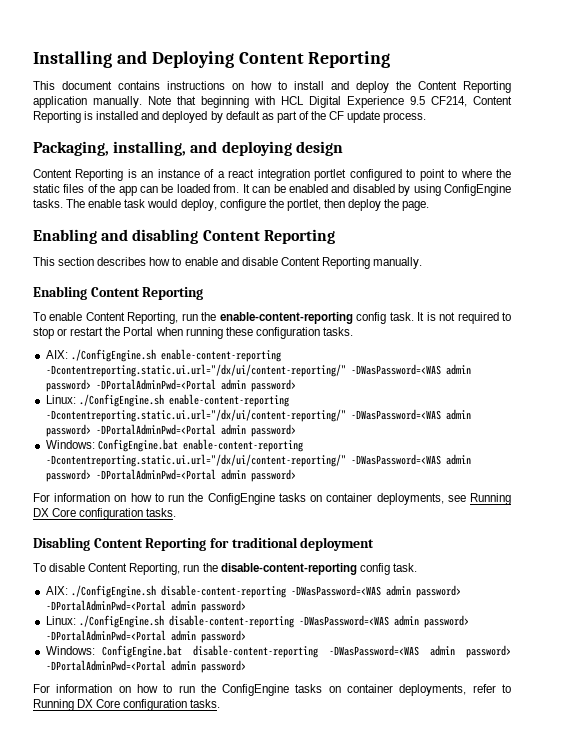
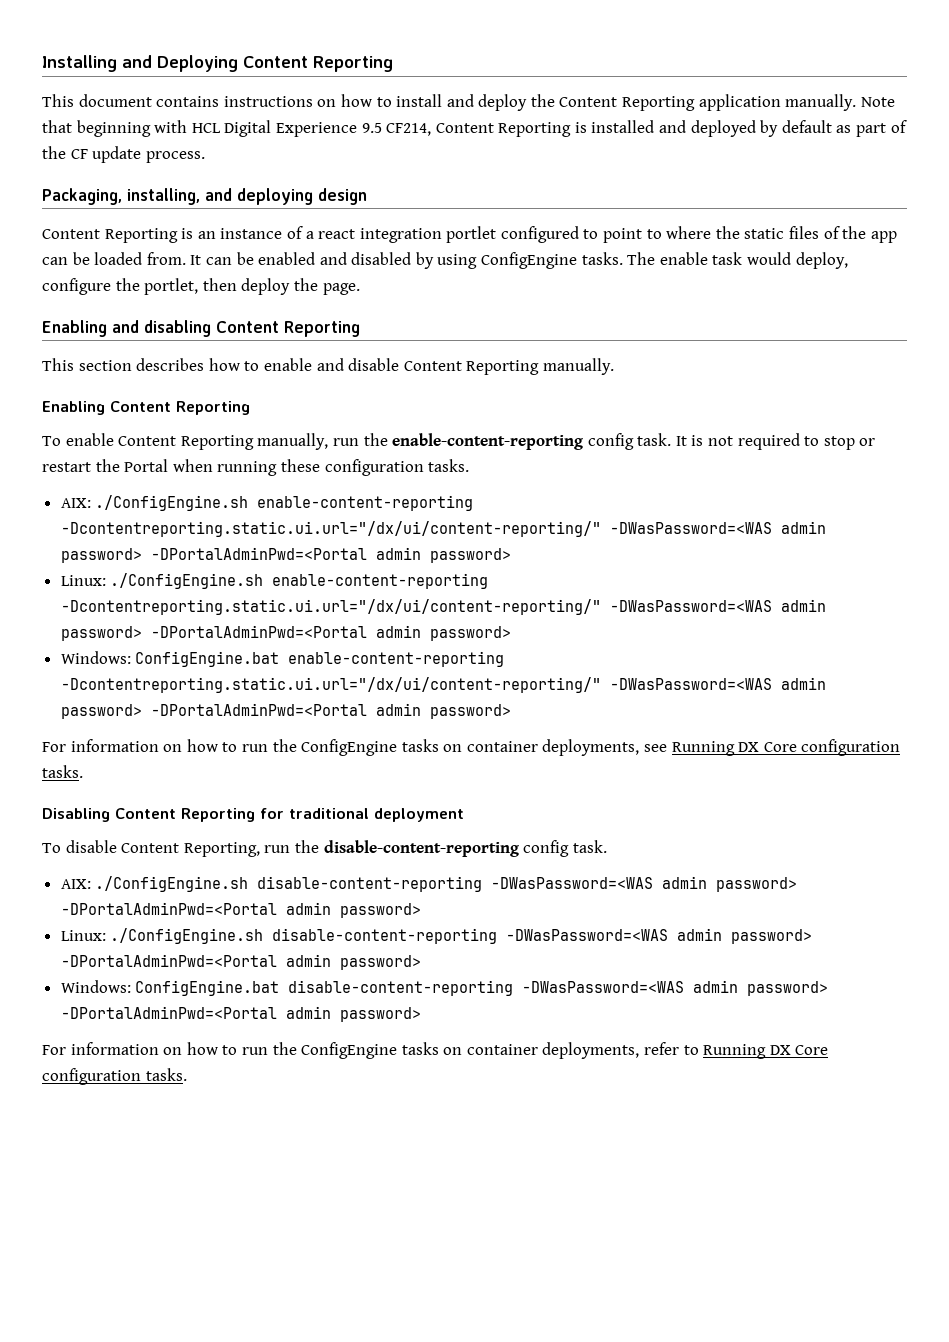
[127,312,179,324] Reporting, -> [180,433,329,450] Reporting manually,

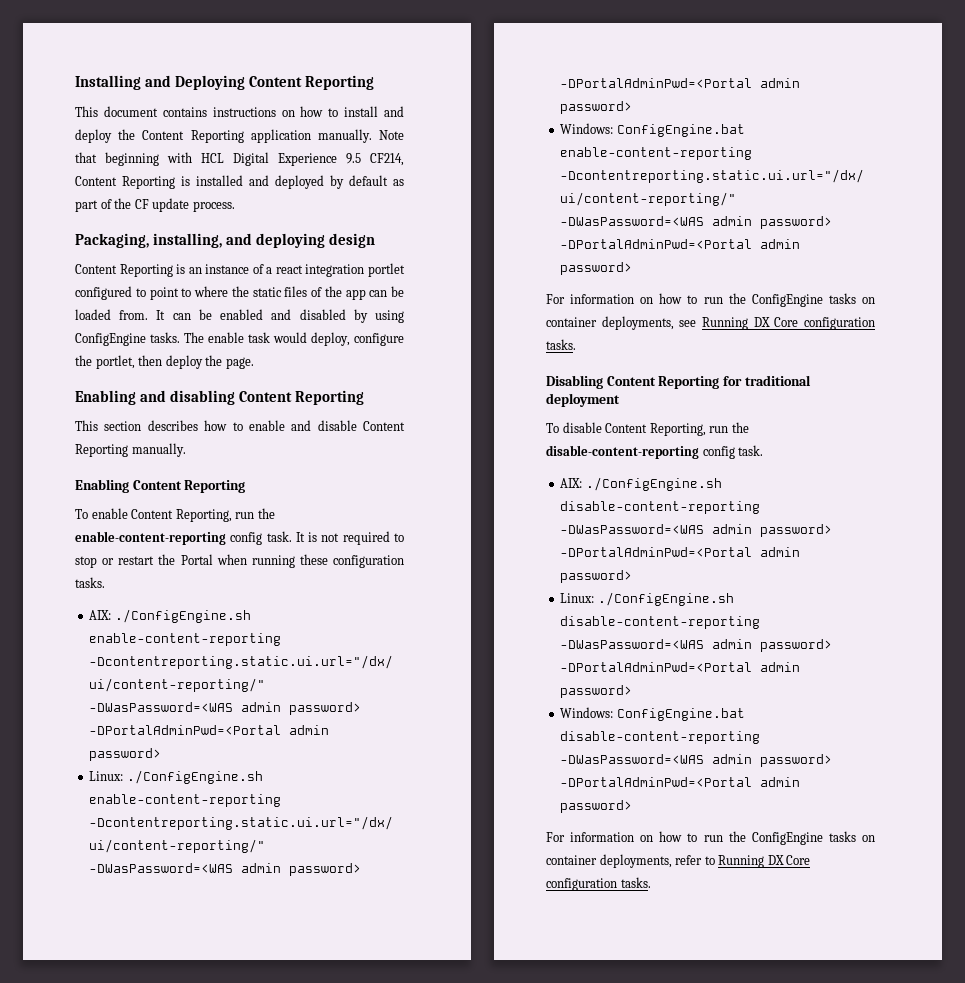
[180,433,329,450] Reporting manually, -> [175,509,232,522] Reporting,

